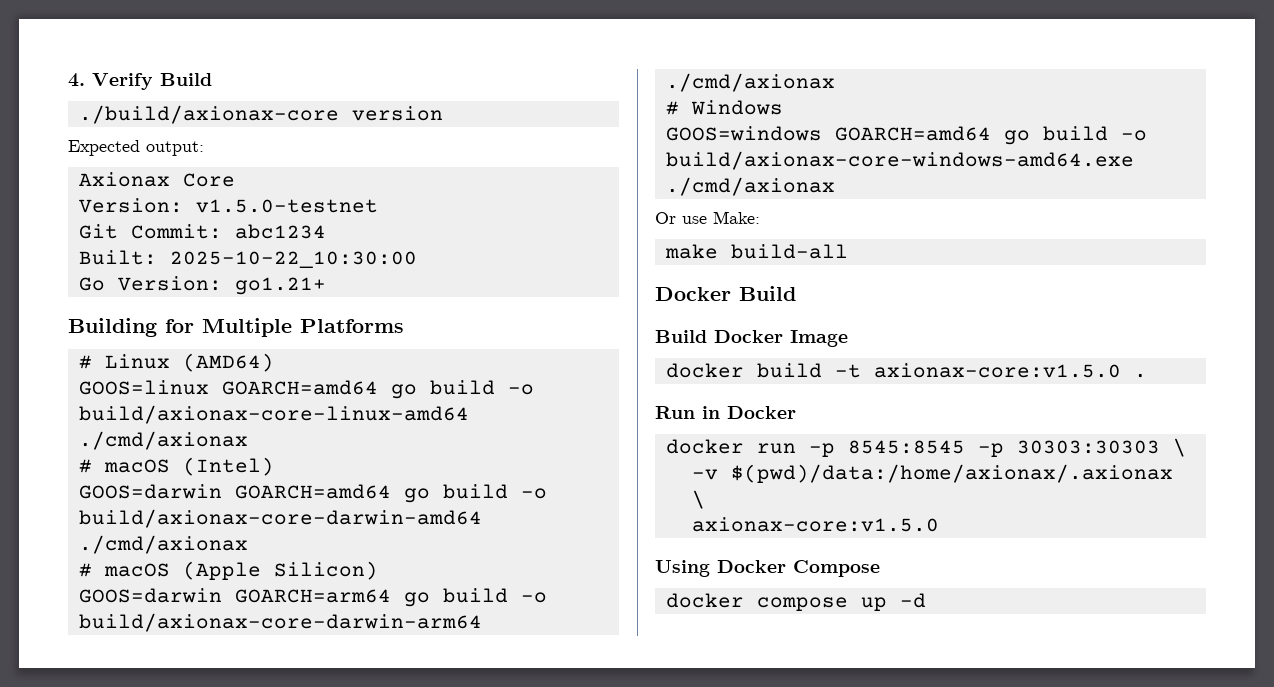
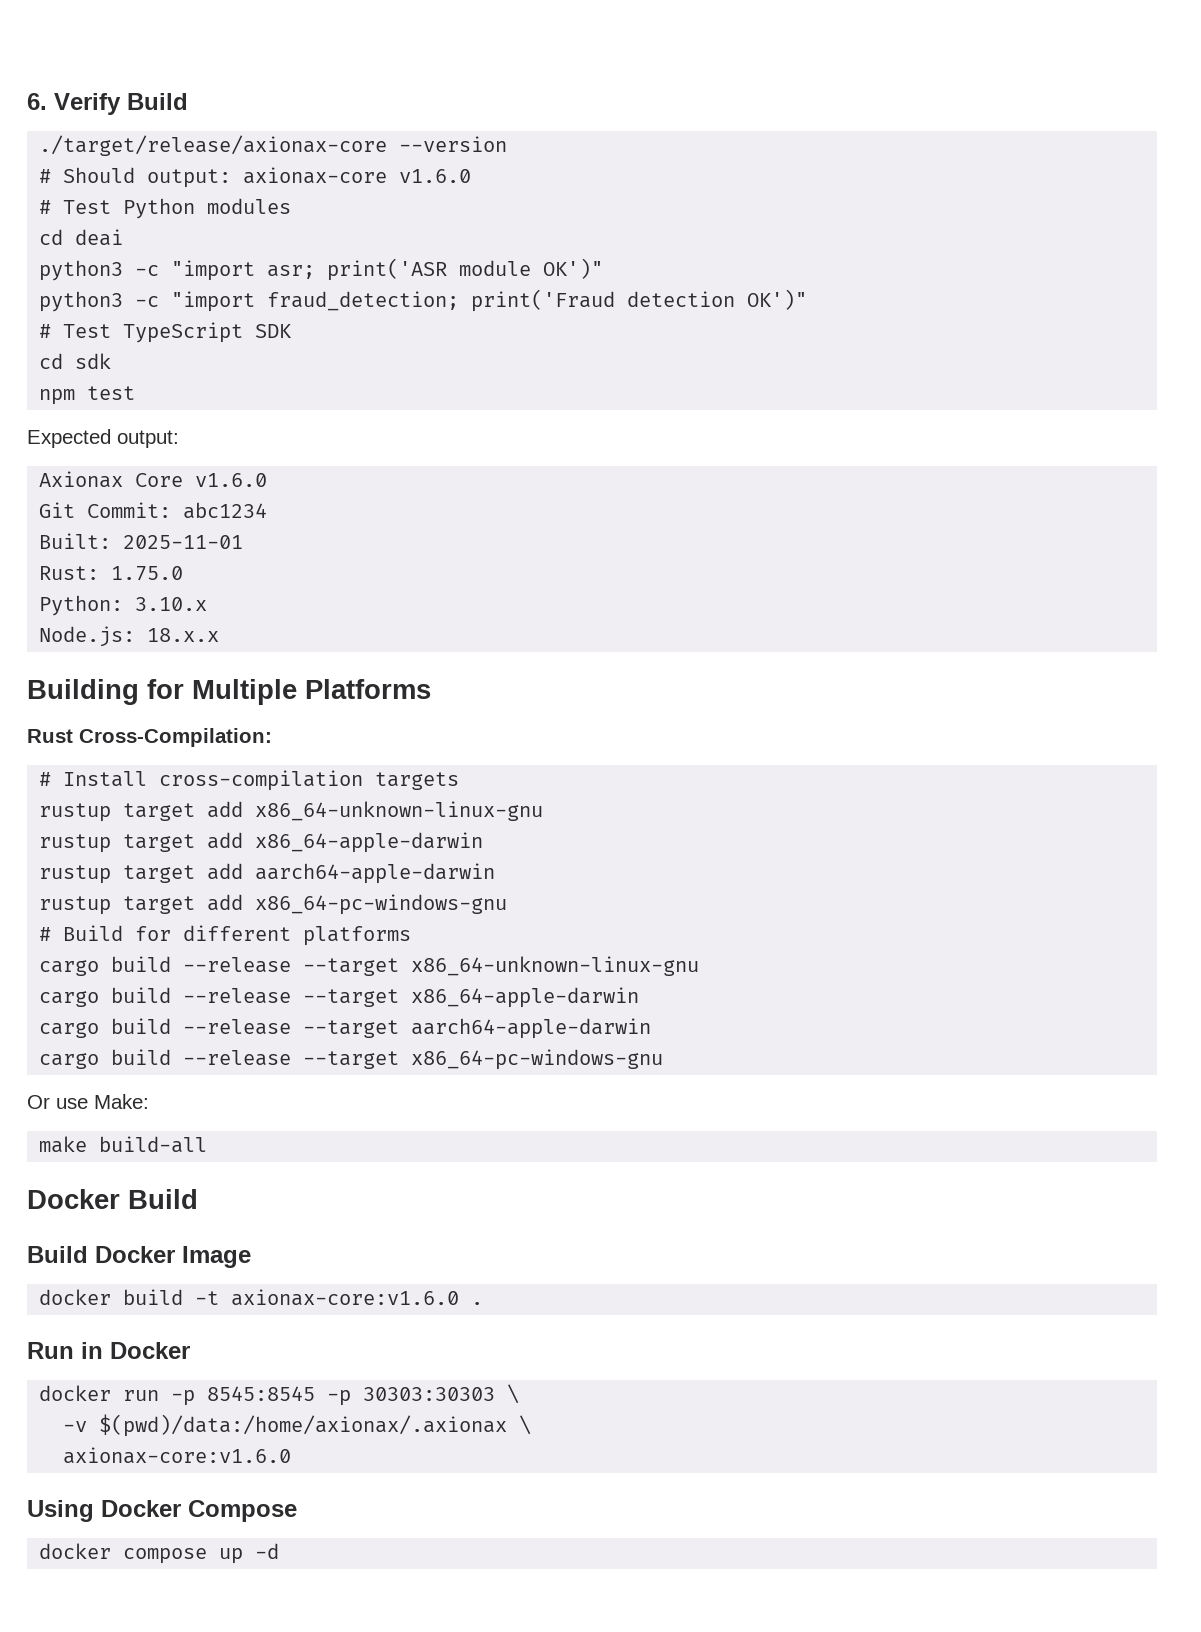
[68,73,85,87] 4. -> [27,93,47,110] 6.
[78,105,443,124] ./build/axionax-core version -> [39,135,508,156] [39,167,472,188] [39,198,292,219] [39,229,124,246] [39,258,604,281] [39,289,808,312] [39,322,293,343] [39,353,112,369] [39,386,136,405] ./target/release/axionax-core --version // # Should output: axionax-core v1.6.0 // # Test Python modules // cd deai // python3 -c "import asr; print('ASR module OK')" // python3 -c "import fraud_detection; print('Fraud detection OK')" // # Test TypeScript SDK // cd sdk // npm test
[78,198,378,213] // Version: v1.5.0-testnet -> [195,473,268,487] v1.6.0
[169,251,417,268] [78,276,326,295] [68,318,404,337] [78,353,274,372] [78,380,534,399] [78,405,469,424] [78,431,248,450] [78,457,274,476] [78,484,547,503] [78,509,482,528] [78,535,248,554] [78,561,378,580] [78,588,547,607] [78,613,482,632] [665,73,835,92] [665,100,783,115] [665,126,1147,145] [665,151,1134,170] [665,177,835,196] 2025-10-22_10:30:00 // Go Version: go1.21+ // Building for Multiple Platforms // # Linux (AMD64) // GOOS=linux GOARCH=amd64 go build -o build/axionax-core-linux-amd64 ./cmd/axionax // # macOS (Intel) // GOOS=darwin GOARCH=amd64 go build -o build/axionax-core-darwin-amd64 ./cmd/axionax // # macOS (Apple Silicon) // GOOS=darwin GOARCH=arm64 go build -o build/axionax-core-darwin-arm64 ./cmd/axionax // # Windows // GOOS=windows GOARCH=amd64 go build -o build/axionax-core-windows-amd64.exe ./cmd/axionax -> [123,535,244,549] [39,566,184,581] [39,595,208,616] [39,626,220,647] [27,679,431,705] [27,728,272,747] [39,770,460,791] [39,801,544,822] [39,832,484,853] [39,863,496,884] [39,894,508,915] [39,925,412,946] [39,956,700,976] [39,987,640,1008] [39,1018,652,1039] [39,1049,664,1070] 2025-11-01 // Rust: 1.75.0 // Python: 3.10.x // Node.js: 18.x.x // Building for Multiple Platforms // Rust Cross-Compilation: // # Install cross-compilation targets // rustup target add x86_64-unknown-linux-gnu // rustup target add x86_64-apple-darwin // rustup target add aarch64-apple-darwin // rustup target add x86_64-pc-windows-gnu // # Build for different platforms // cargo build --release --target x86_64-unknown-linux-gnu // cargo build --release --target x86_64-apple-darwin // cargo build --release --target aarch64-apple-darwin // cargo build --release --target x86_64-pc-windows-gnu
[873,363,1121,378] axionax-core:v1.5.0 -> [231,1289,460,1306] axionax-core:v1.6.0
[691,517,939,532] axionax-core:v1.5.0 -> [63,1447,292,1464] axionax-core:v1.6.0

